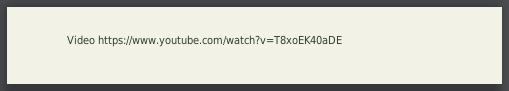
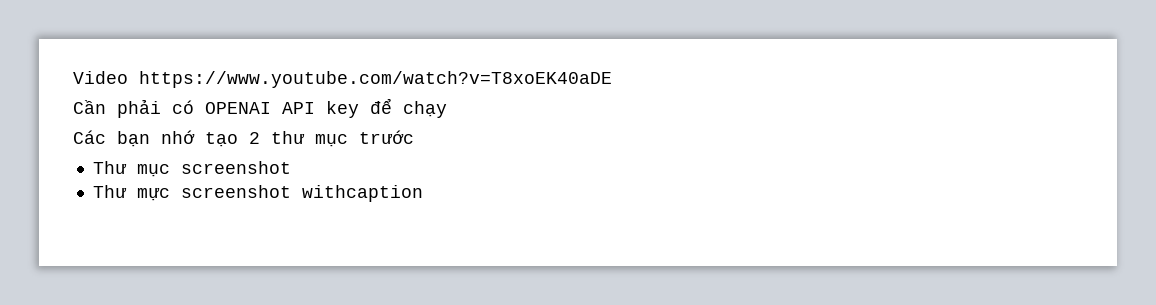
(342, 41) none -> [73,98,447,118] [73,130,414,147] [92,161,291,177] [92,185,423,202] // Cần phải có OPENAI API key để chạy // Các bạn nhớ tạo 2 thư mục trước // Thư mục screenshot // Thư mực screenshot withcaption

